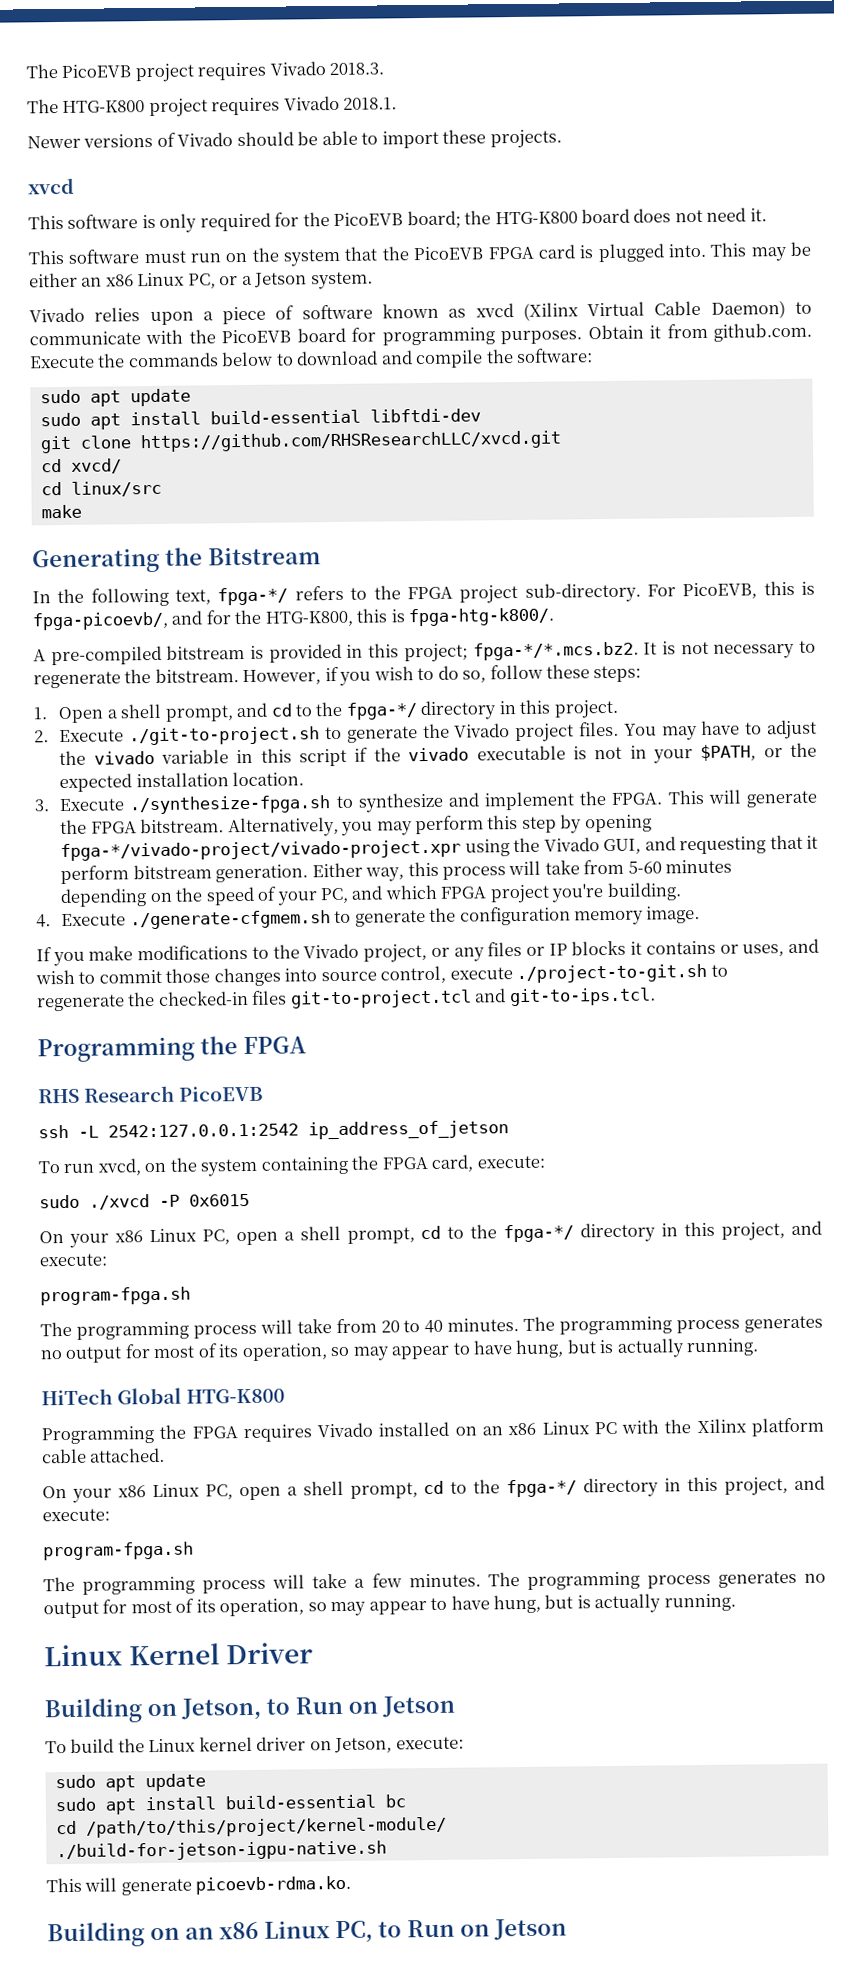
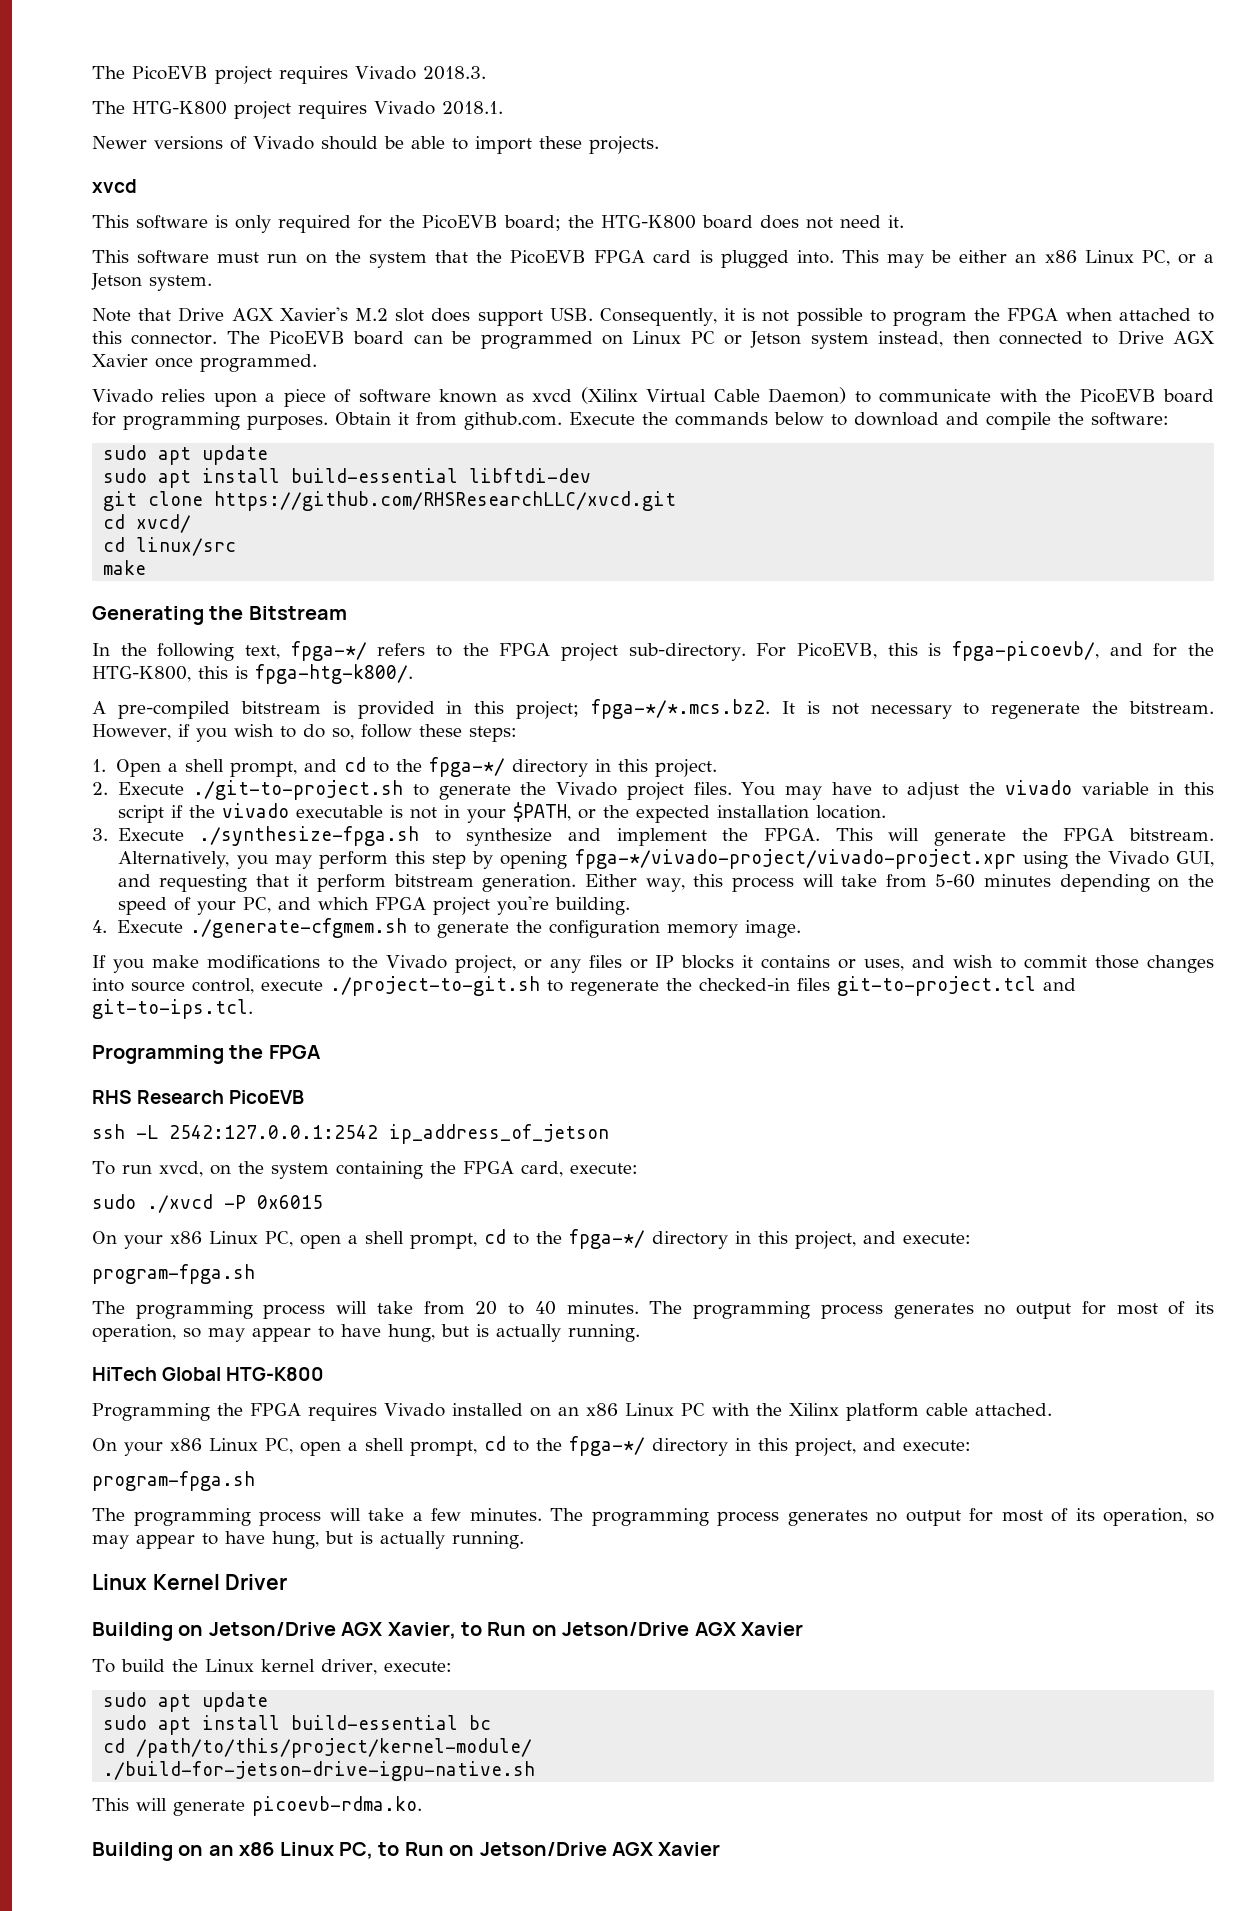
(373, 280) none -> [92,307,1215,326] [92,330,1215,349] [92,354,317,372] // Note that Drive AGX Xavier's M.2 slot does support USB. Consequently, it is not possible to program the FPGA when attached to this connector. The PicoEVB board can be programmed on Linux PC or Jetson system instead, then connected to Drive AGX Xavier once programmed.
[181,1695,455,1720] Jetson, to Run on Jetson -> [208,1622,803,1639] Jetson/Drive AGX Xavier, to Run on Jetson/Drive AGX Xavier
[256,1736,393,1754] driver on Jetson, -> [320,1659,377,1675] driver,
[55,1840,387,1862] ./build-for-jetson-igpu-native.sh -> [103,1761,536,1781] ./build-for-jetson-drive-igpu-native.sh
[494,1918,567,1941] Jetson -> [479,1842,721,1856] Jetson/Drive AGX Xavier

